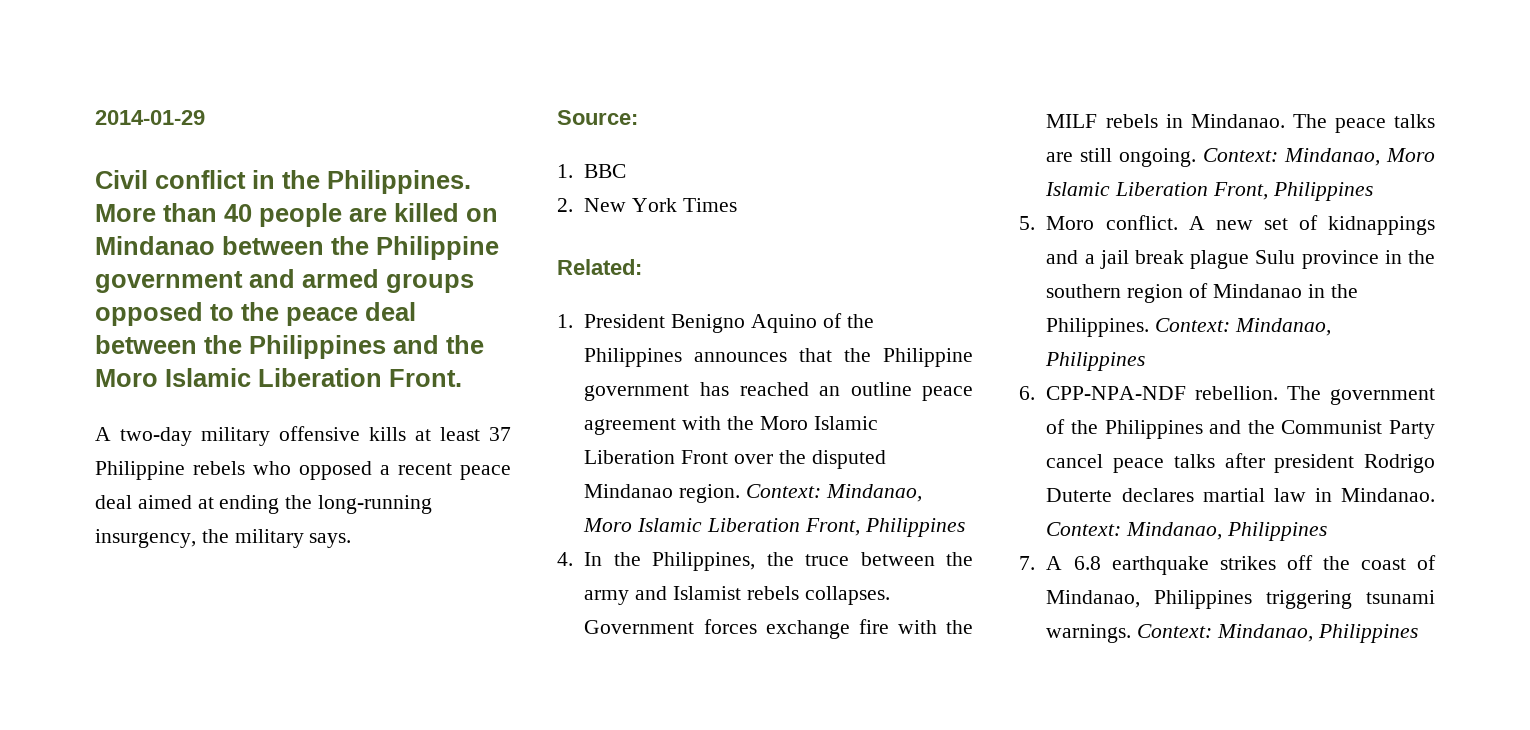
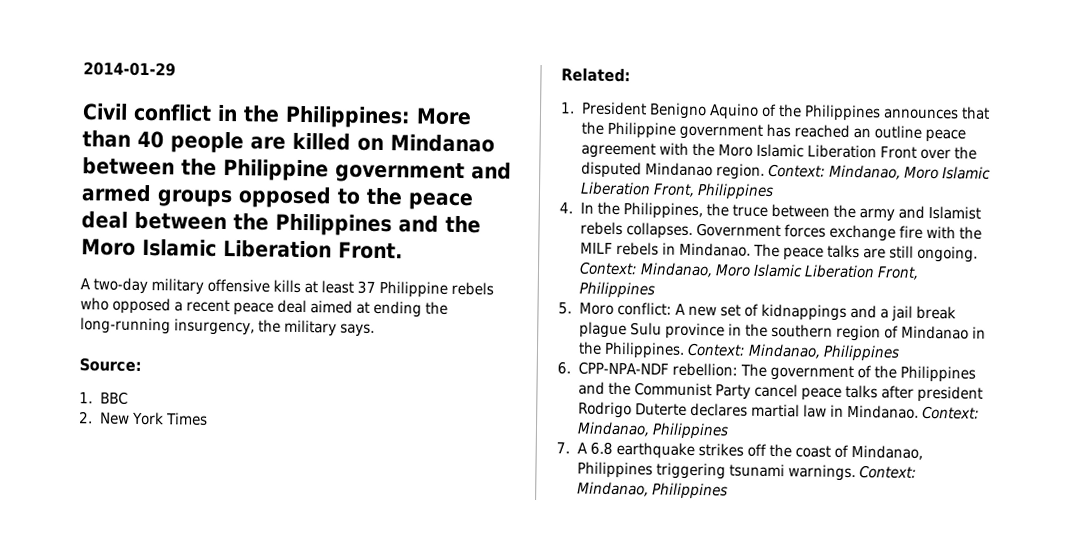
[327,170,471,194] Philippines. -> [285,105,411,129] Philippines:
[1105,215,1178,230] conflict. -> [617,302,673,316] conflict:
[1195,386,1279,400] rebellion. -> [672,362,739,377] rebellion:

